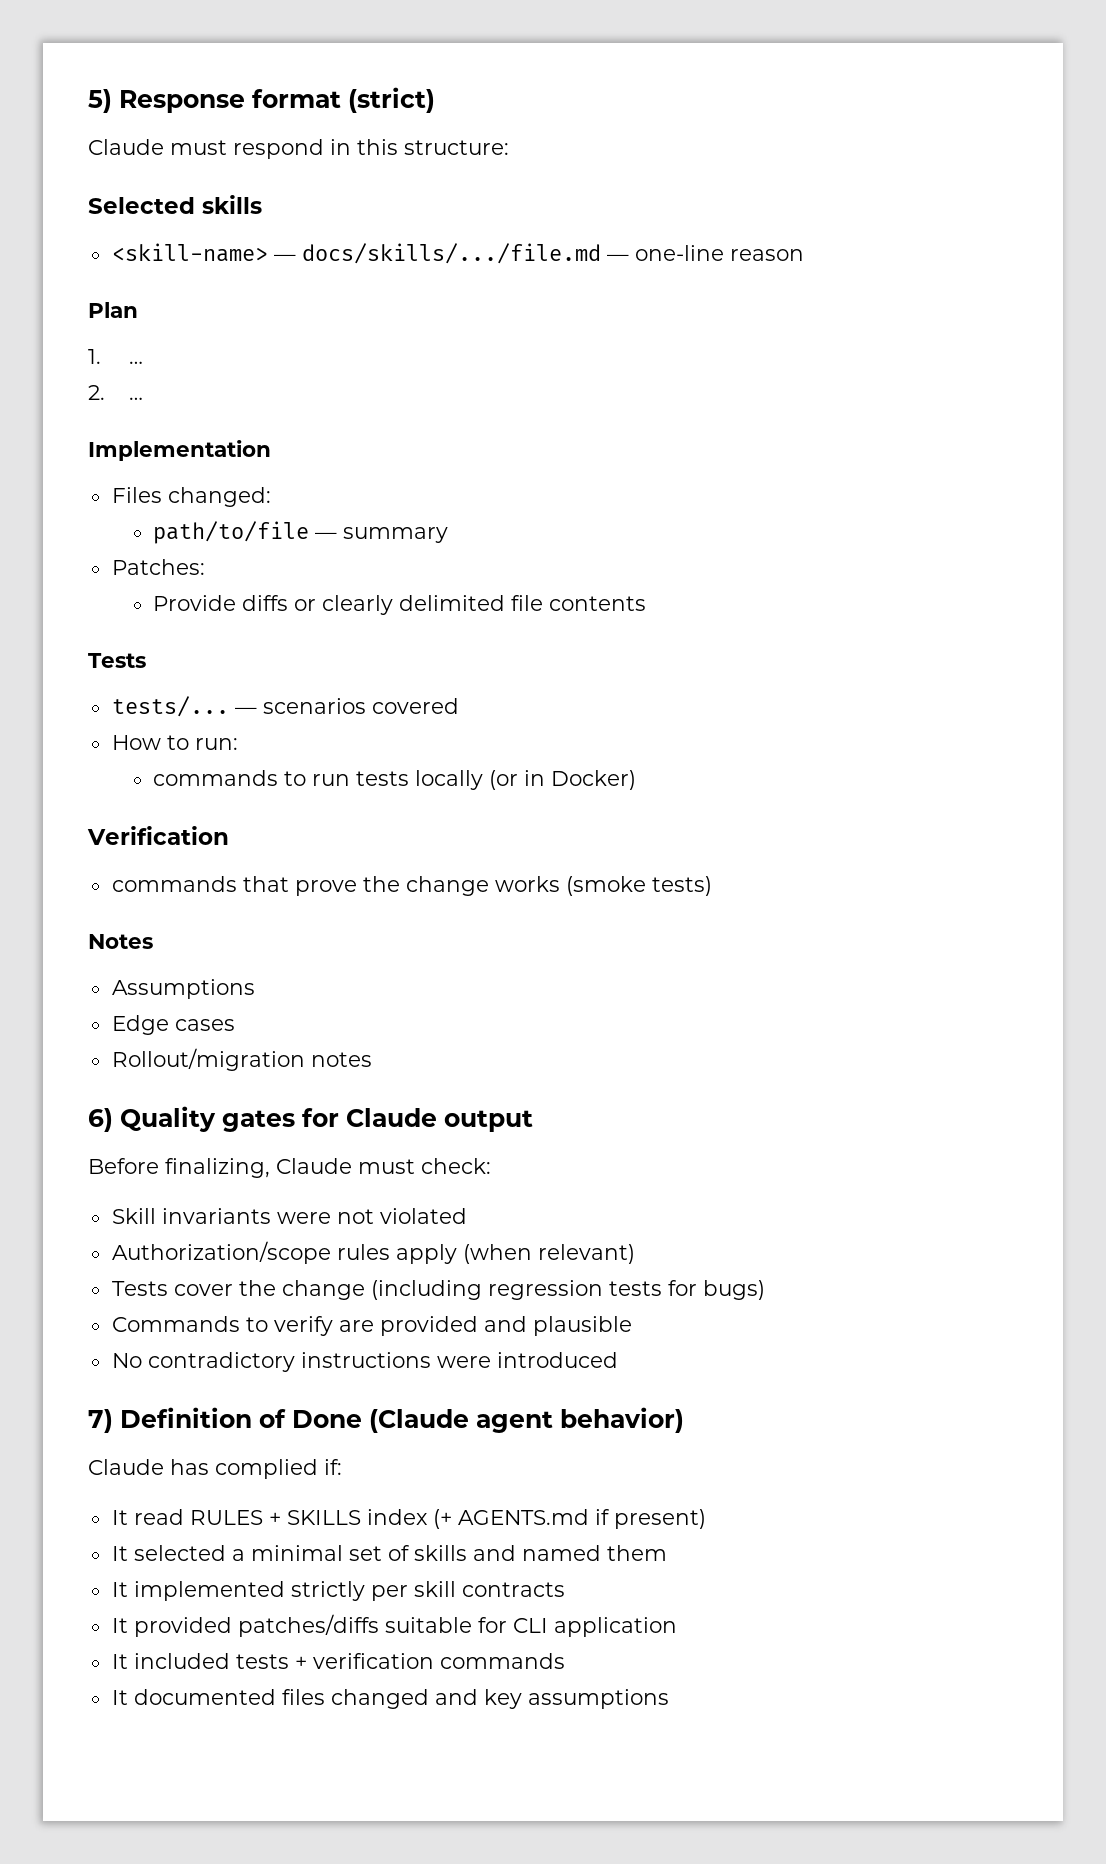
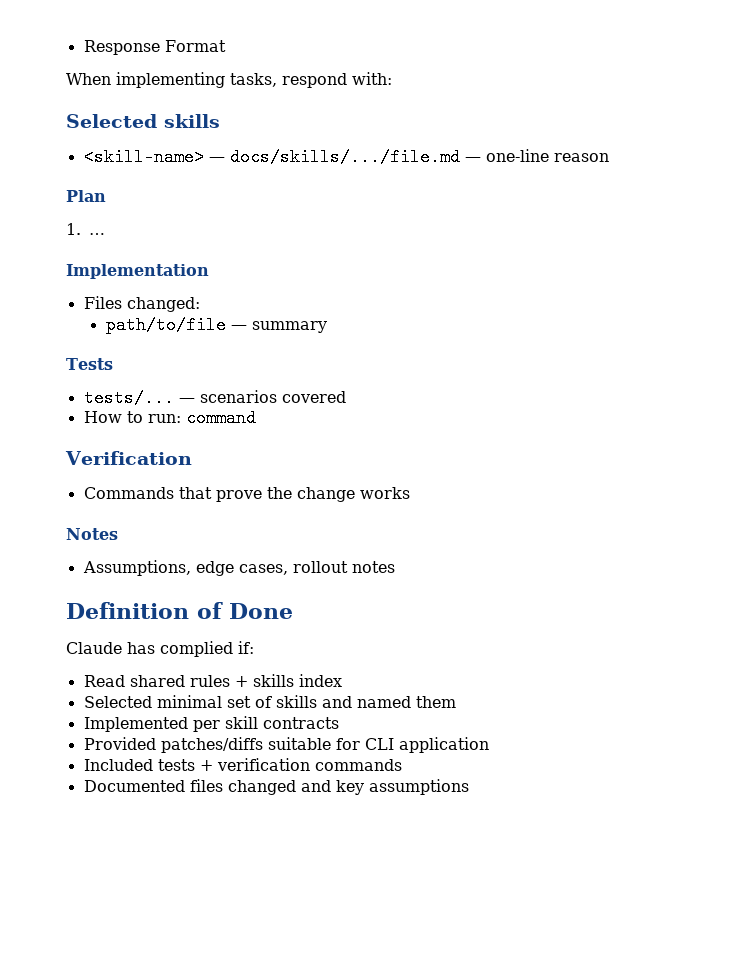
[88,87,435,113] [88,139,509,159] 5) Response format (strict) // Claude must respond in this structure: -> [83,40,226,55] [66,72,392,88] Response Format // When implementing tasks, respond with:
[88,385,144,400] // 2. … -> (105, 234) none
[111,559,205,575] [153,595,647,615] // Patches: // Provide diffs or clearly delimited file contents -> (327, 327) none
[153,770,637,790] // commands to run tests locally (or in Docker) -> [185,409,256,427] command
[111,876,237,892] commands -> [83,487,174,499] Commands
[565,876,712,896] (smoke tests) -> (410, 493) none
[111,979,255,999] [111,1015,235,1035] [111,1048,372,1071] [88,1106,533,1132] [88,1158,491,1178] [111,1208,467,1224] [111,1241,635,1264] [111,1280,765,1300] [111,1316,632,1336] [111,1352,618,1372] [88,1409,113,1433] Assumptions // Edge cases // Rollout/migration notes // 6) Quality gates for Claude output // Before finalizing, Claude must check: // Skill invariants were not violated // Authorization/scope rules apply (when relevant) // Tests cover the change (including regression tests for bugs) // Commands to verify are provided and plausible // No contradictory instructions were introduced // 7) -> [82,560,395,576] Assumptions, edge cases, rollout notes //
[369,1407,684,1433] (Claude agent behavior) -> (293, 611) none
[111,1509,706,1529] [111,1545,245,1561] It read RULES + SKILLS index (+ AGENTS.md if present) // It selected a -> [83,674,342,687] [83,696,152,708] Read shared rules + skills index // Selected
[111,1581,365,1601] It implemented strictly -> [83,717,188,732] Implemented
[111,1617,232,1637] It provided -> [83,737,156,750] Provided
[111,1653,230,1669] It included -> [83,759,153,771] Included
[111,1689,276,1705] It documented -> [83,780,185,792] Documented

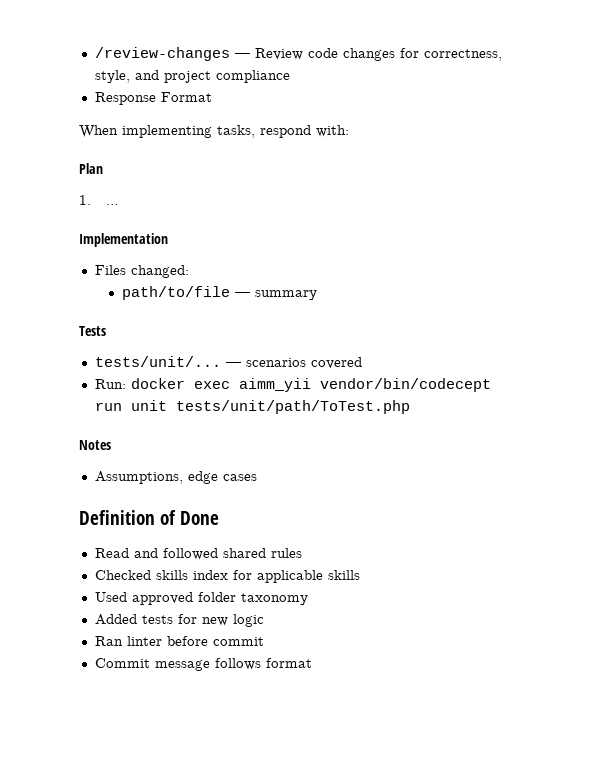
(83, 47) none -> [94,47,502,61] [94,70,290,83] /review-changes — Review code changes for correctness, style, and project compliance //
[66,114,220,128] [83,148,609,166] // Selected skills // <skill-name> — docs/skills/.../file.md — one-line reason -> (349, 131) none
[83,389,174,407] tests/... -> [94,356,221,367] tests/unit/...
[83,409,256,427] [65,451,192,465] [83,487,410,502] How to run: command // Verification // Commands that prove the change works -> [94,378,491,392] [94,400,410,414] Run: docker exec aimm_yii vendor/bin/codecept run unit tests/unit/path/ToTest.php
[238,561,395,575] cases, rollout notes -> [222,474,257,481] cases
[66,641,254,657] // Claude has complied if: -> (220, 518) none
(125, 681) none -> [133,548,218,560] and followed
[234,676,248,687] + -> [94,570,151,580] // Checked
[83,695,456,708] [83,716,339,732] [83,737,489,753] [83,758,402,771] [83,779,469,795] // Selected minimal set of skills and named them // Implemented per skill contracts // Provided patches/diffs suitable for CLI application // Included tests + verification commands // Documented files changed and key assumptions -> [232,570,360,583] [94,592,308,605] [94,614,264,627] [94,636,264,646] [94,658,312,671] for applicable skills // Used approved folder taxonomy // Added tests for new logic // Ran linter before commit // Commit message follows format

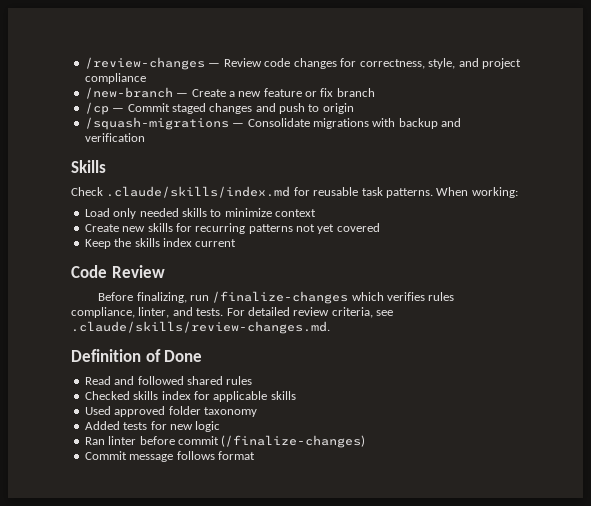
[94,92,212,105] [79,125,349,138] [79,163,103,174] [79,195,119,205] [79,233,168,247] [94,265,189,278] [121,286,317,300] [79,326,106,336] [94,356,362,369] [94,378,491,392] [94,400,410,414] [79,440,111,450] [94,471,257,484] Response Format // When implementing tasks, respond with: // Plan // 1. … // Implementation // Files changed: // path/to/file — summary // Tests // tests/unit/... — scenarios covered // Run: docker exec aimm_yii vendor/bin/codecept run unit tests/unit/path/ToTest.php // Notes // Assumptions, edge cases -> [84,87,375,99] [84,102,354,115] [84,117,461,130] [84,133,145,142] [71,160,106,173] [71,186,518,198] [84,208,316,219] [84,223,380,234] [84,238,237,249] [71,265,165,278] [98,291,455,304] [71,307,393,318] [71,321,330,334] /new-branch — Create a new feature or fix branch // /cp — Commit staged changes and push to origin // /squash-migrations — Consolidate migrations with backup and verification // Skills // Check .claude/skills/index.md for reusable task patterns. When working: // Load only needed skills to minimize context // Create new skills for recurring patterns not yet covered // Keep the skills index current // Code Review // Before finalizing, run /finalize-changes which verifies rules compliance, linter, and tests. For detailed review criteria, see .claude/skills/review-changes.md.
(264, 641) none -> [221,435,366,448] (/finalize-changes)

